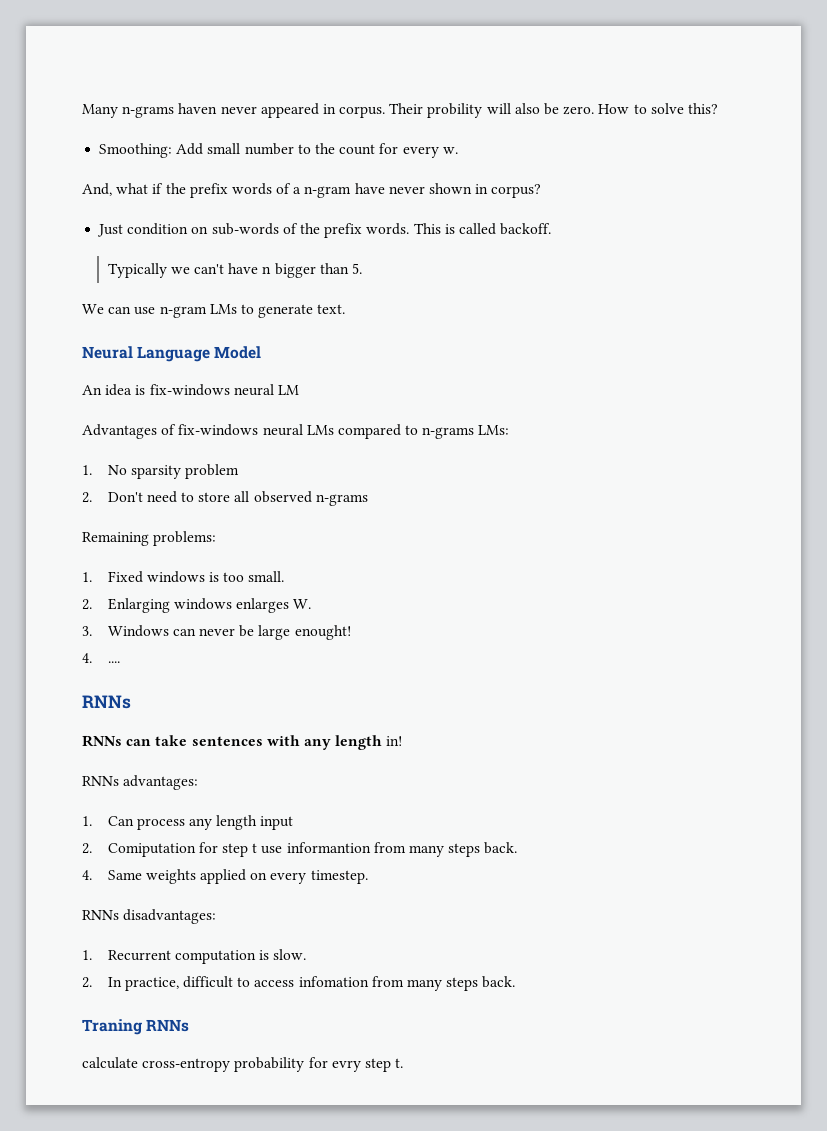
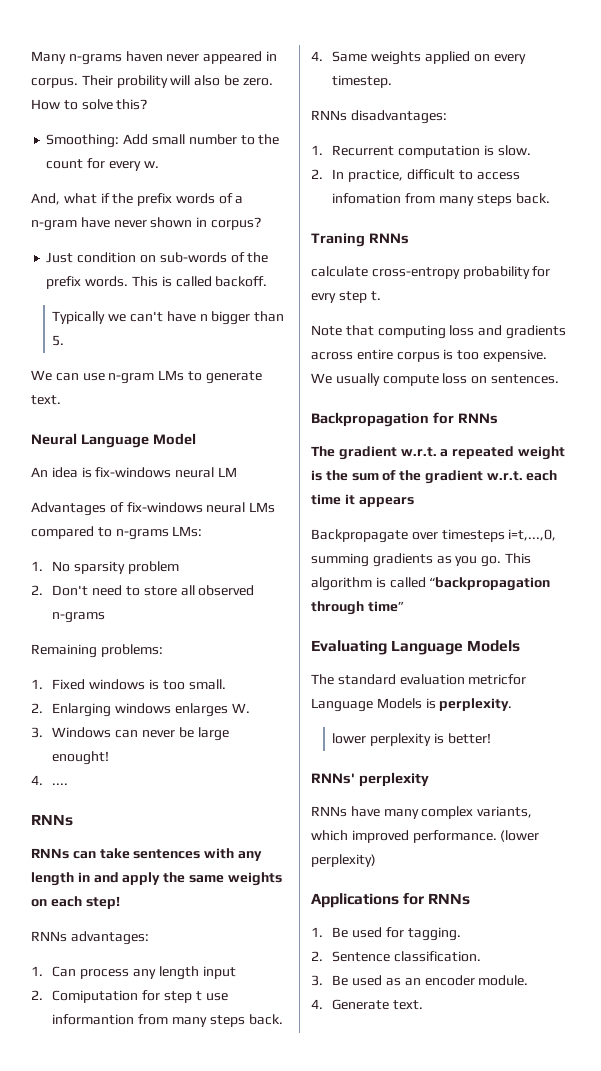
[386,736,403,746] in! -> [77,872,282,886] [31,896,120,909] in and apply the same weights on each step!
(404, 1063) none -> [311,325,566,339] [311,349,547,362] [311,373,559,386] [311,412,498,427] [311,446,565,460] [311,470,558,484] [311,494,414,507] [311,529,557,543] [311,553,531,567] [311,577,551,591] [311,601,404,615] [311,640,521,655] [311,674,527,685] [311,698,513,712] [332,733,491,746] [311,772,429,787] [311,806,533,819] [311,830,540,843] [311,854,376,867] [311,893,471,908] [311,927,461,941] [311,951,482,962] [311,975,529,986] [311,999,424,1010] // Note that computing loss and gradients across entire corpus is too expensive. We usually compute loss on sentences. // Backpropagation for RNNs // The gradient w.r.t. a repeated weight is the sum of the gradient w.r.t. each time it appears // Backpropagate over timesteps i=t,...,0, summing gradients as you go. This algorithm is called “backpropagation through time” // Evaluating Language Models // The standard evaluation metricfor Language Models is perplexity. // lower perplexity is better! // RNNs' perplexity // RNNs have many complex variants, which improved performance. (lower perplexity) // Applications for RNNs // 1. Be used for tagging. // 2. Sentence classification. // 3. Be used as an encoder module. // 4. Generate text.

